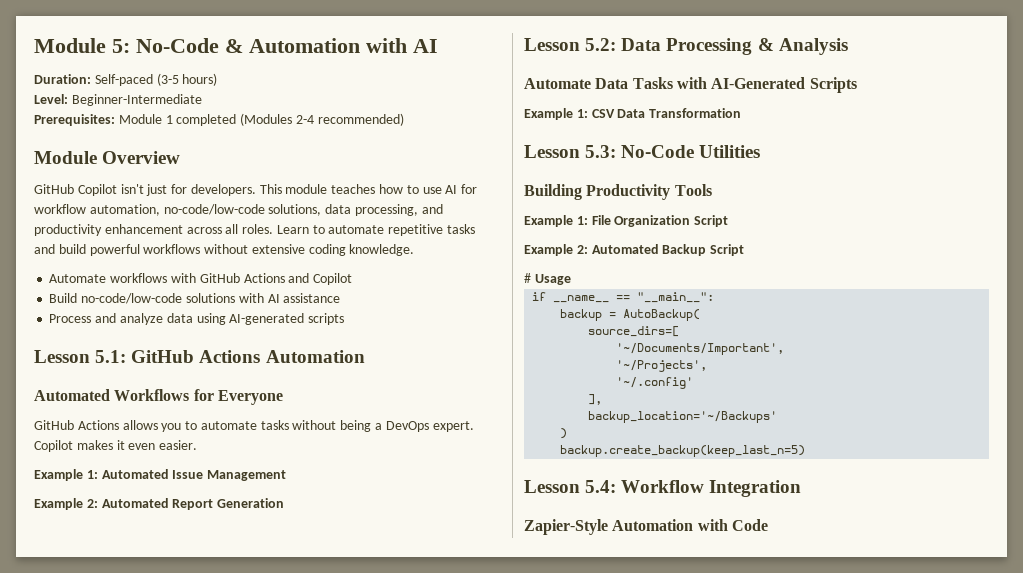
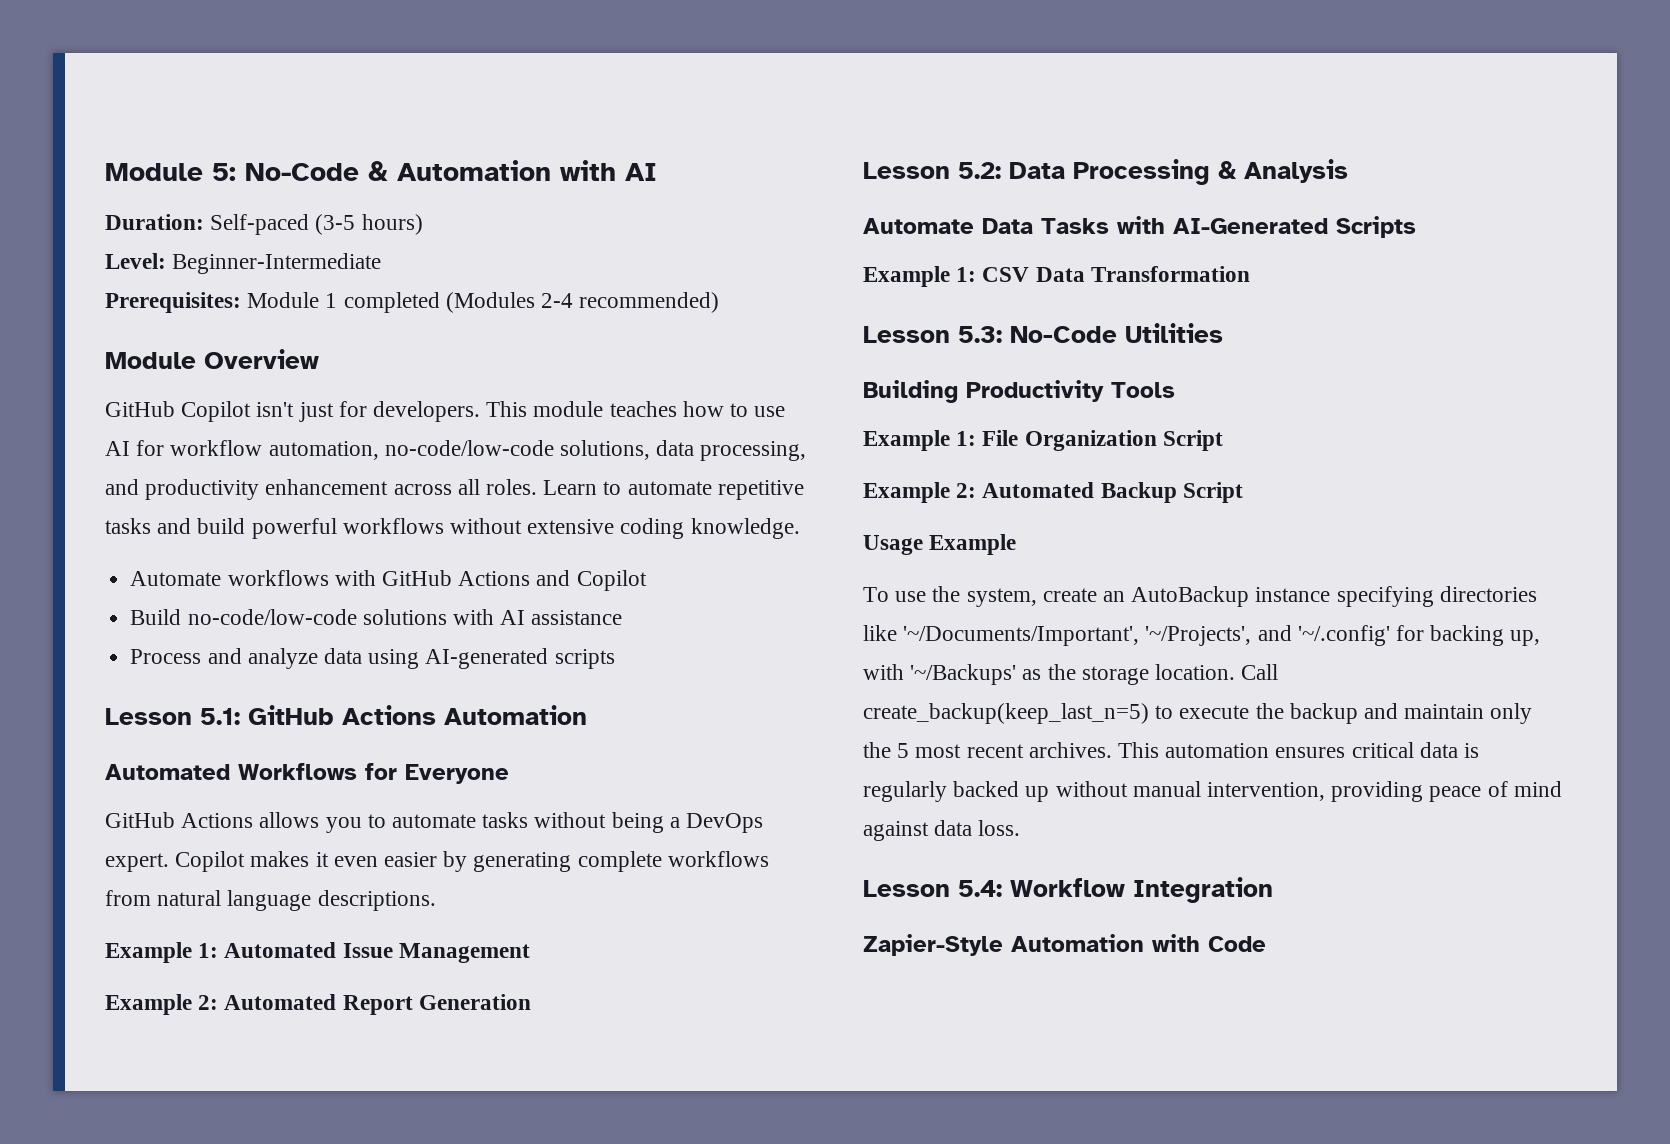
[159,440,198,450] easier. -> [384,851,769,872] [105,890,436,911] easier by generating complete workflows from natural language descriptions.
[524,273,531,283] # -> (1243, 492) none
[532,292,715,303] [560,309,701,321] [588,326,680,337] [616,343,785,355] [616,360,708,372] [616,377,694,389] [588,394,603,405] [588,411,778,423] [560,428,568,439] [560,445,806,457] // if __name__ == "__main__": // backup = AutoBackup( // source_dirs=[ // '~/Documents/Important', // '~/Projects', // '~/.config' // ], // backup_location='~/Backups' // ) // backup.create_backup(keep_last_n=5) -> [929,534,1017,555] [863,586,1537,607] [863,625,1541,646] [863,664,1279,685] [863,703,1533,724] [863,742,1480,758] [863,781,1562,802] [863,820,1021,841] Example // To use the system, create an AutoBackup instance specifying directories like '~/Documents/Important', '~/Projects', and '~/.config' for backing up, with '~/Backups' as the storage location. Call create_backup(keep_last_n=5) to execute the backup and maintain only the 5 most recent archives. This automation ensures critical data is regularly backed up without manual intervention, providing peace of mind against data loss.

